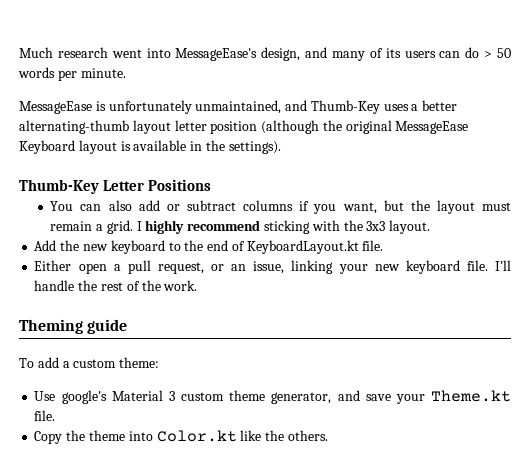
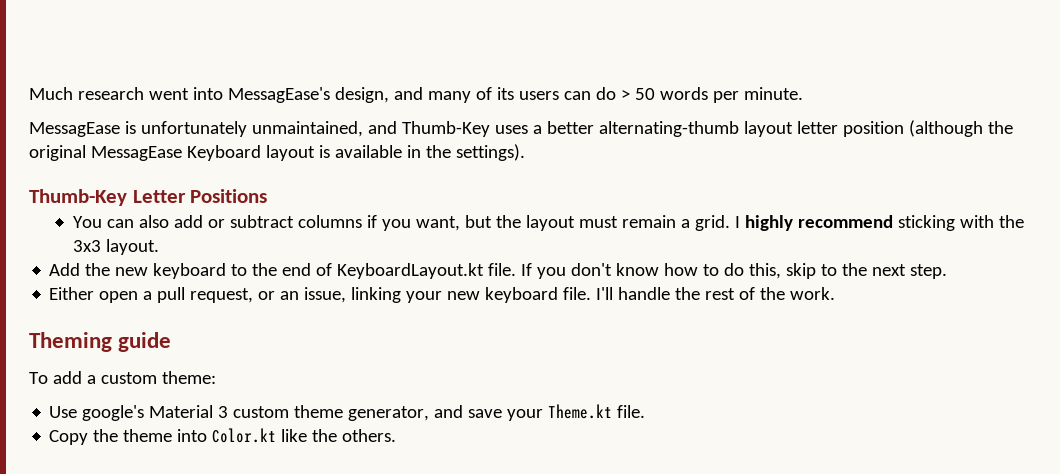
[175,48,258,61] MessageEase's -> [227,87,330,103] MessagEase's
[19,101,92,114] MessageEase -> [29,122,120,137] MessagEase
[395,121,469,134] MessageEase -> [90,146,182,161] MessagEase
(384, 245) none -> [521,263,948,279] If you don't know how to do this, skip to the next step.

